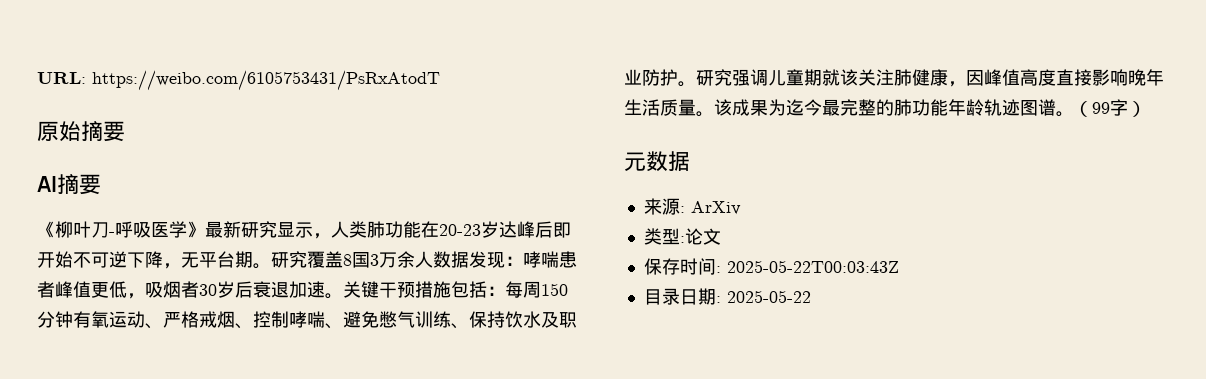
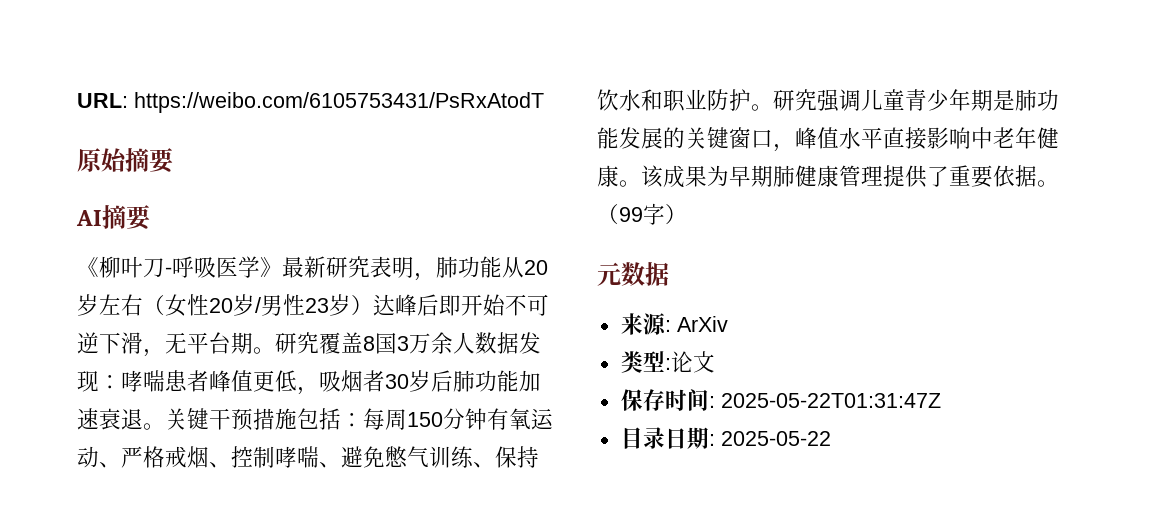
[277,221,499,239] 显示，人类肺功能在20-23岁 -> [370,256,548,281] [77,294,373,317] 表明，肺功能从20岁左右（女性20岁/男性23岁）
[145,251,163,268] 降 -> [121,332,143,354] 滑
[253,281,325,298] 衰退加速 -> [453,370,541,392] [77,408,143,430] 肺功能加速衰退
[541,312,559,328] 及 -> [641,89,663,111] 和
[804,69,1164,87] [624,99,1056,117] 期就该关注肺健康，因峰值高度直接影响晚年生活质量。该成果为迄今最完整的肺功能年龄轨迹图谱 -> [905,89,1059,111] [597,127,1059,152] [597,165,1037,188] 青少年期是肺功能发展的关键窗口，峰值水平直接影响中老年健康。该成果为早期肺健康管理提供了重要依据
[726,260,899,273] 2025-05-22T00:03:43Z -> [720,393,941,408] 2025-05-22T01:31:47Z

